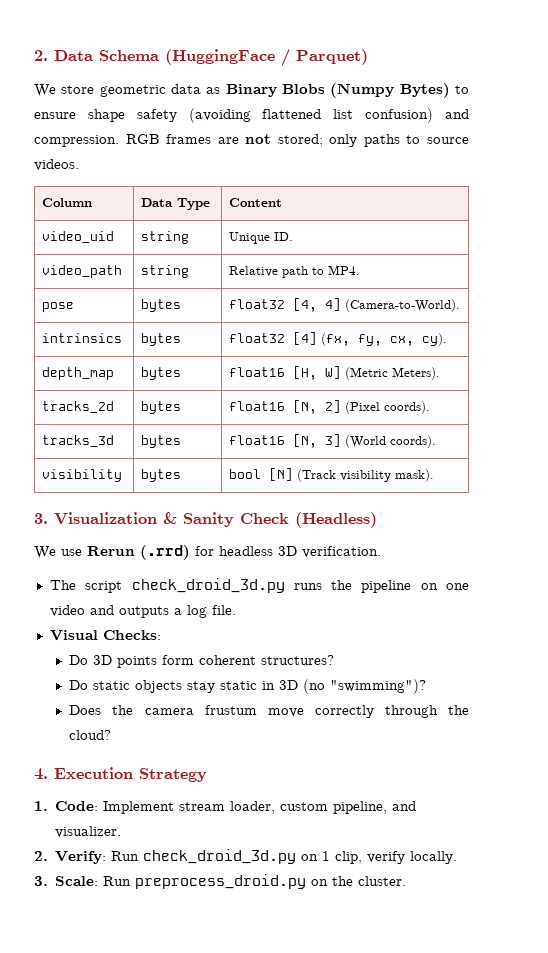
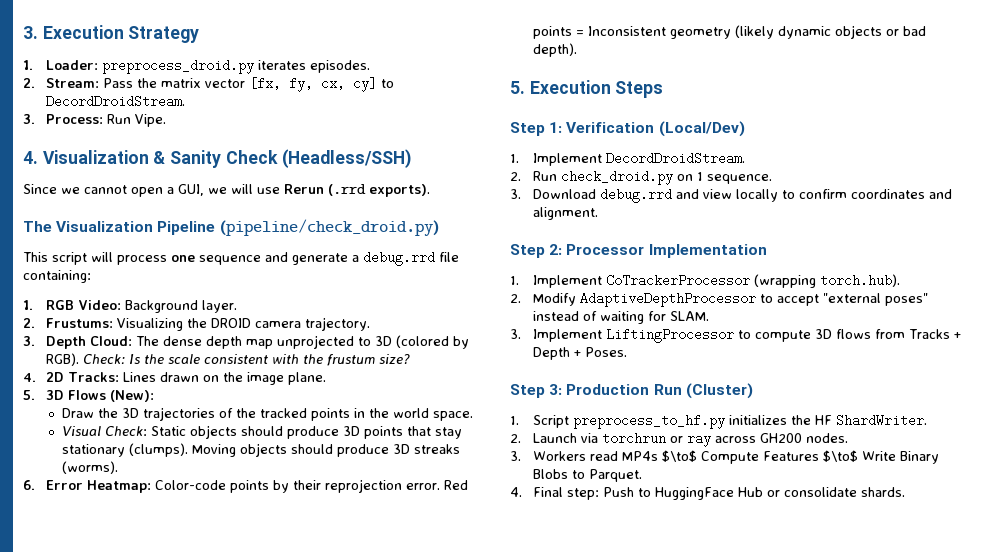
[34,49,368,67] [34,83,469,98] [34,108,469,123] [34,134,469,147] [34,159,79,171] [42,198,93,207] [141,198,211,210] [229,198,283,207] [42,231,115,243] [141,231,190,244] [229,232,294,244] [42,265,123,278] [141,265,190,278] [229,265,361,278] [42,302,75,312] [141,299,182,312] [229,298,461,312] [42,333,123,343] [141,333,182,346] [229,332,448,346] [42,367,115,380] [141,367,182,380] [229,366,441,380] [42,401,115,413] [141,401,182,414] [229,400,431,414] [42,435,115,447] [141,435,182,448] [229,434,437,448] [42,469,123,482] [141,469,182,482] [229,468,435,482] [34,512,377,528] [34,545,381,560] [49,578,469,593] [49,605,236,618] [49,630,161,641] [69,655,335,668] [69,679,427,694] [69,705,470,718] [69,730,112,740] [34,767,207,782] [34,801,417,814] [55,826,122,838] [34,849,458,864] [34,874,407,889] 2. Data Schema (HuggingFace / Parquet) // We store geometric data as Binary Blobs (Numpy Bytes) to ensure shape safety (avoiding flattened list confusion) and compression. RGB frames are not stored; only paths to source videos. // Column | Data Type | Content // video_uid | string | Unique ID. // video_path | string | Relative path to MP4. // pose | bytes | float32 [4, 4] (Camera-to-World). // intrinsics | bytes | float32 [4] (fx, fy, cx, cy). // depth_map | bytes | float16 [H, W] (Metric Meters). // tracks_2d | bytes | float16 [N, 2] (Pixel coords). // tracks_3d | bytes | float16 [N, 3] (World coords). // visibility | bytes | bool [N] (Track visibility mask). // 3. Visualization & Sanity Check (Headless) // We use Rerun (.rrd) for headless 3D verification. // The script check_droid_3d.py runs the pipeline on one video and outputs a log file. // Visual Checks: // Do 3D points form coherent structures? // Do static objects stay static in 3D (no "swimming")? // Does the camera frustum move correctly through the cloud? // 4. Execution Strategy // 1. Code: Implement stream loader, custom pipeline, and visualizer. // 2. Verify: Run check_droid_3d.py on 1 clip, verify locally. // 3. Scale: Run preprocess_droid.py on the cluster. -> [23,25,200,43] [23,59,371,74] [23,77,395,92] [46,95,186,108] [23,114,167,127] [23,149,412,168] [23,184,430,197] [23,219,439,236] [23,251,459,266] [23,270,91,283] [23,300,238,313] [23,317,371,331] [23,335,470,349] [46,353,411,366] [23,372,327,385] [23,390,155,402] [62,407,474,421] [62,425,463,439] [62,443,461,457] [62,461,119,474] [23,479,469,493] [533,25,927,39] [533,43,578,57] [510,80,664,98] [510,121,745,137] [510,152,746,166] [510,170,773,185] [510,188,953,203] [533,207,599,220] [510,244,767,258] [510,274,901,288] [510,292,929,307] [533,311,710,324] [510,328,962,343] [533,347,628,360] [510,383,753,399] [510,414,928,429] [510,432,849,447] [510,450,940,464] [533,469,643,482] [510,487,906,500] 3. Execution Strategy // 1. Loader: preprocess_droid.py iterates episodes. // 2. Stream: Pass the matrix vector [fx, fy, cx, cy] to DecordDroidStream. // 3. Process: Run Vipe. // 4. Visualization & Sanity Check (Headless/SSH) // Since we cannot open a GUI, we will use Rerun (.rrd exports). // The Visualization Pipeline (pipeline/check_droid.py) // This script will process one sequence and generate a debug.rrd file containing: // 1. RGB Video: Background layer. // 2. Frustums: Visualizing the DROID camera trajectory. // 3. Depth Cloud: The dense depth map unprojected to 3D (colored by RGB). Check: Is the scale consistent with the frustum size? // 4. 2D Tracks: Lines drawn on the image plane. // 5. 3D Flows (New): // Draw the 3D trajectories of the tracked points in the world space. // Visual Check: Static objects should produce 3D points that stay stationary (clumps). Moving objects should produce 3D streaks (worms). // 6. Error Heatmap: Color-code points by their reprojection error. Red points = Inconsistent geometry (likely dynamic objects or bad depth). // 5. Execution Steps // Step 1: Verification (Local/Dev) // 1. Implement DecordDroidStream. // 2. Run check_droid.py on 1 sequence. // 3. Download debug.rrd and view locally to confirm coordinates and alignment. // Step 2: Processor Implementation // 1. Implement CoTrackerProcessor (wrapping torch.hub). // 2. Modify AdaptiveDepthProcessor to accept "external poses" instead of waiting for SLAM. // 3. Implement LiftingProcessor to compute 3D flows from Tracks + Depth + Poses. // Step 3: Production Run (Cluster) // 1. Script preprocess_to_hf.py initializes the HF ShardWriter. // 2. Launch via torchrun or ray across GH200 nodes. // 3. Workers read MP4s $\to$ Compute Features $\to$ Write Binary Blobs to Parquet. // 4. Final step: Push to HuggingFace Hub or consolidate shards.

